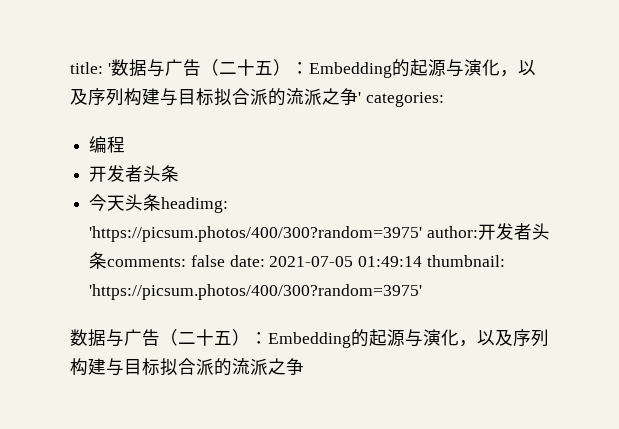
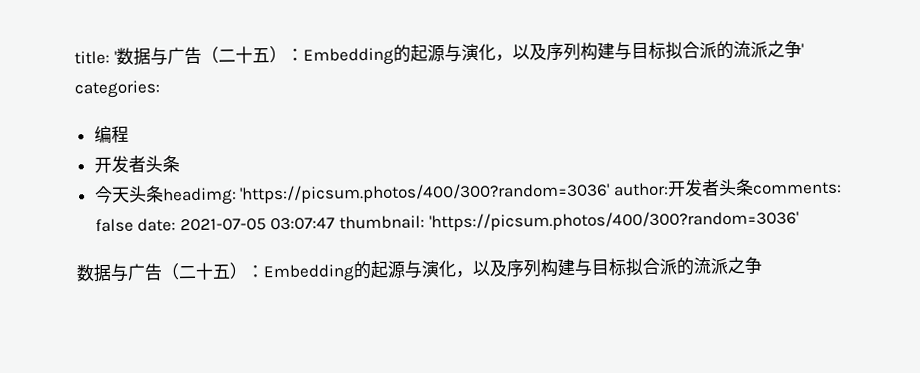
[89,226,423,242] 'https://picsum.photos/400/300?random=3975' -> [239,182,611,204] 'https://picsum.photos/400/300?random=3036'
[358,255,505,267] [89,284,423,300] 01:49:14 thumbnail: 'https://picsum.photos/400/300?random=3975' -> [270,210,799,232] 03:07:47 thumbnail: 'https://picsum.photos/400/300?random=3036'

